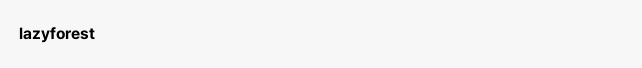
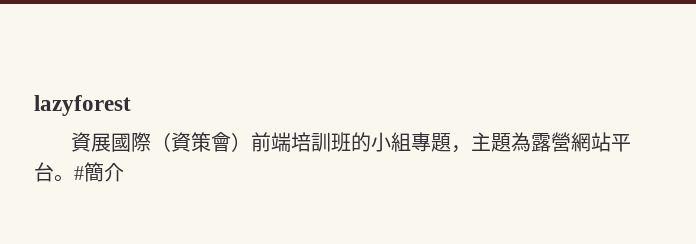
(95, 35) none -> [71,132,632,153] [34,162,124,182] // 資展國際（資策會）前端培訓班的小組專題，主題為露營網站平台。#簡介

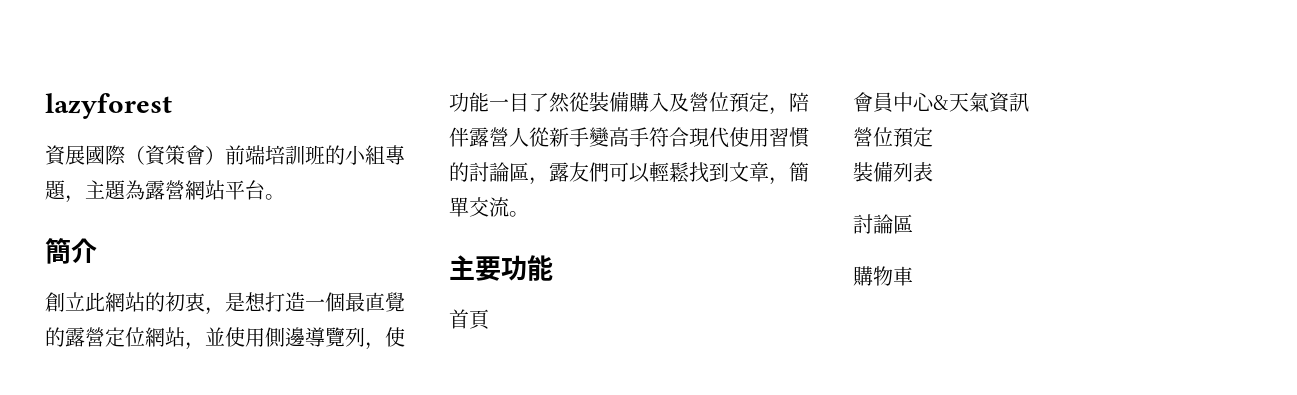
[74,166,84,180] # -> (285, 197) //
(124, 172) none -> [45,292,405,315] [45,327,405,350] [449,92,809,115] [449,127,810,148] [449,162,809,185] [449,197,529,217] [449,255,553,281] [449,309,490,330] [853,92,1029,113] [853,127,933,148] [853,162,933,182] [853,214,913,234] [853,266,913,286] // 創立此網站的初衷，是想打造一個最直覺的露營定位網站，並使用側邊導覽列，使功能一目了然從裝備購入及營位預定，陪伴露營人從新手變高手符合現代使用習慣的討論區，露友們可以輕鬆找到文章，簡單交流。 // 主要功能 // 首頁 // 會員中心&天氣資訊 // 營位預定 // 裝備列表 // 討論區 // 購物車

